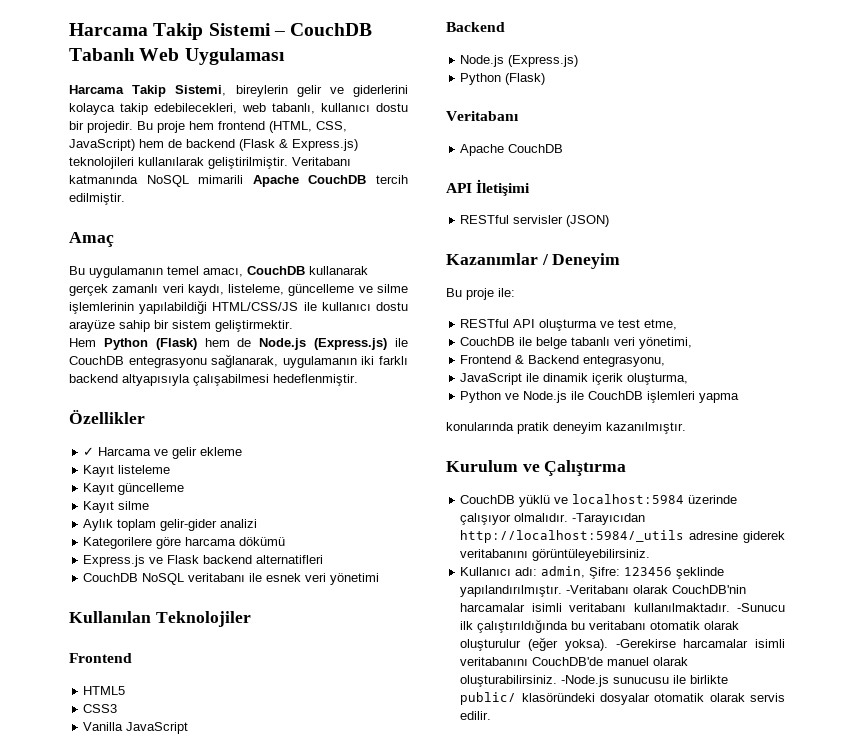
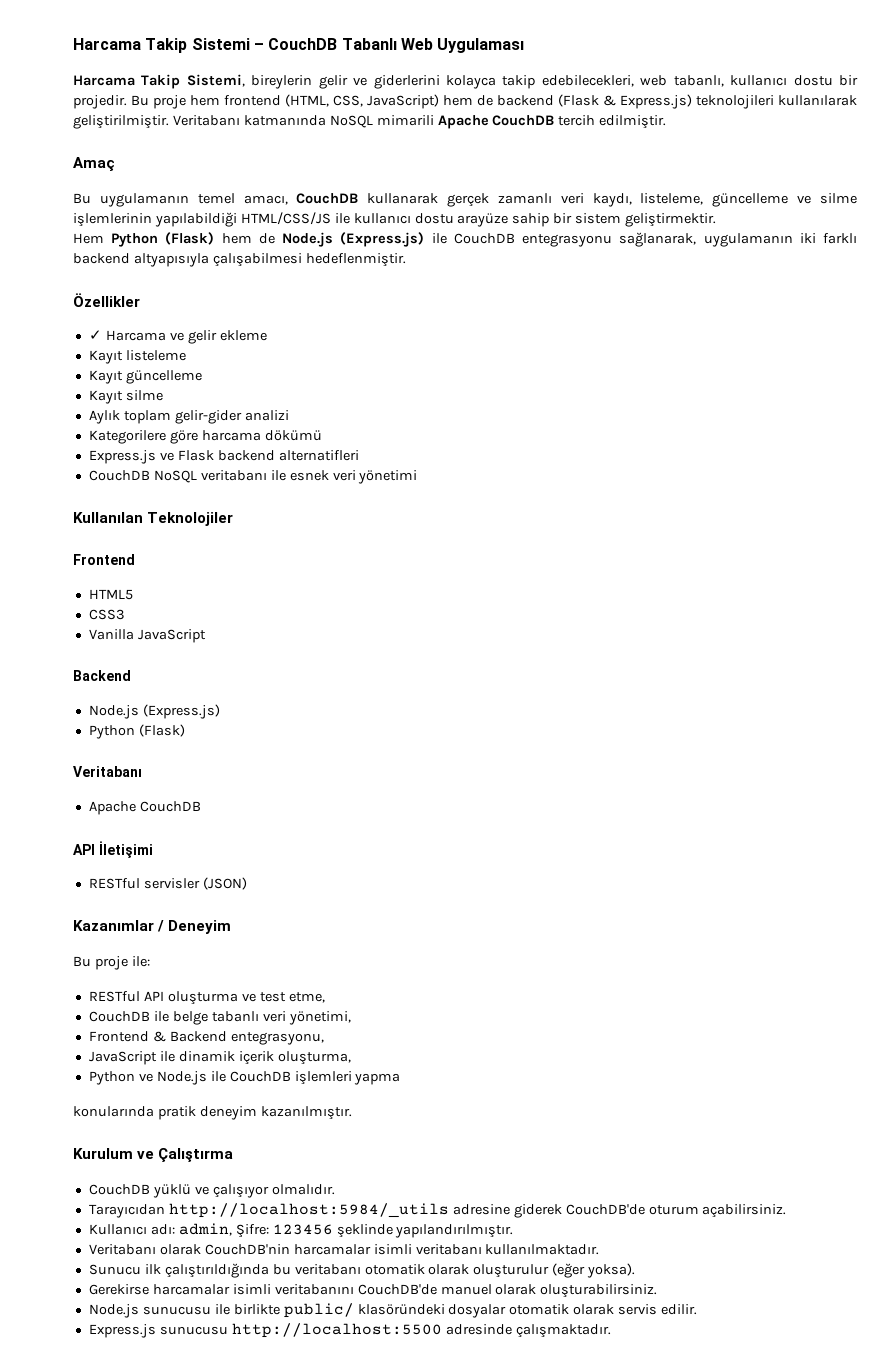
[572,494,738,504] localhost:5984 üzerinde -> (209, 1190) none
[572,513,646,525] -Tarayıcıdan -> [88,1204,165,1218] // Tarayıcıdan
[460,549,651,561] veritabanını görüntüleyebilirsiniz. -> [565,1204,787,1218] CouchDB'de oturum açabilirsiniz.
[566,585,630,594] -Veritabanı -> [88,1244,156,1255] // Veritabanı
[737,603,785,612] -Sunucu -> [88,1264,141,1275] // Sunucu
[615,639,676,648] -Gerekirse -> [88,1284,149,1295] // Gerekirse
[561,675,610,687] -Node.js -> [88,1304,139,1318] // Node.js
(492, 715) none -> [88,1323,611,1338] // Express.js sunucusu http://localhost:5500 adresinde çalışmaktadır.

